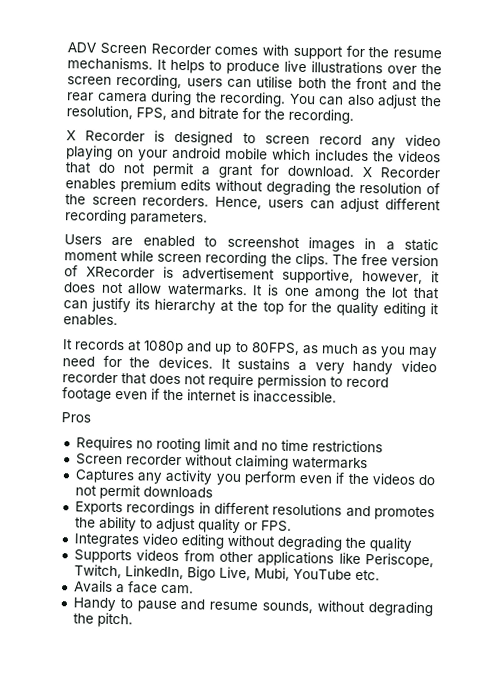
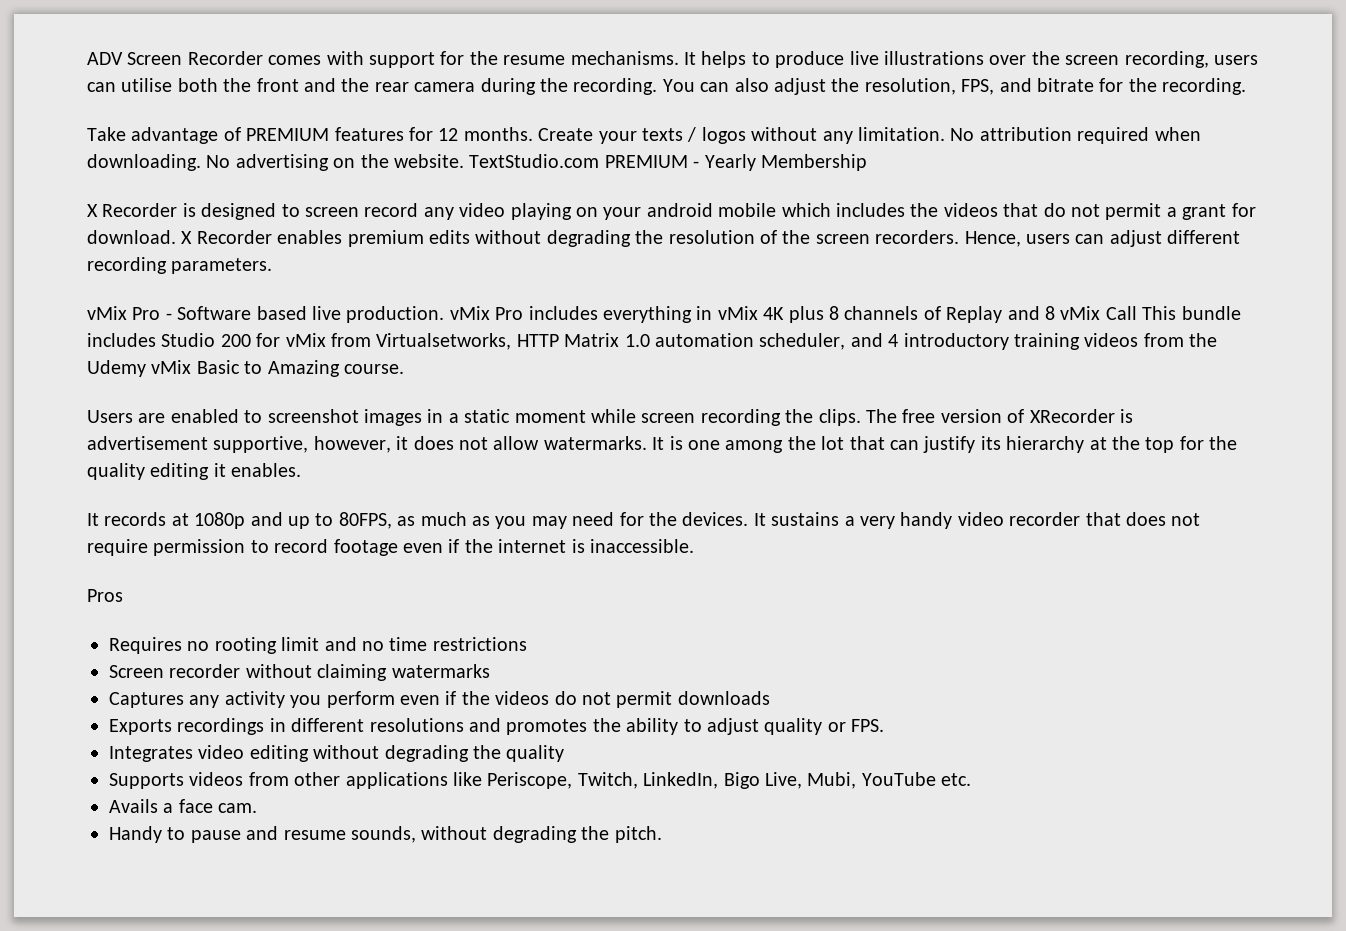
(354, 116) none -> [87,127,1201,144] [87,154,867,171] // Take advantage of PREMIUM features for 12 months. Create your texts / logos without any limitation. No attribution required when downloading. No advertising on the website. TextStudio.com PREMIUM - Yearly Membership
(208, 218) none -> [87,306,1241,323] [87,333,1218,350] [87,360,404,377] // vMix Pro - Software based live production. vMix Pro includes everything in vMix 4K plus 8 channels of Replay and 8 vMix Call This bundle includes Studio 200 for vMix from Virtualsetworks, HTTP Matrix 1.0 automation scheduler, and 4 introductory training videos from the Udemy vMix Basic to Amazing course.

